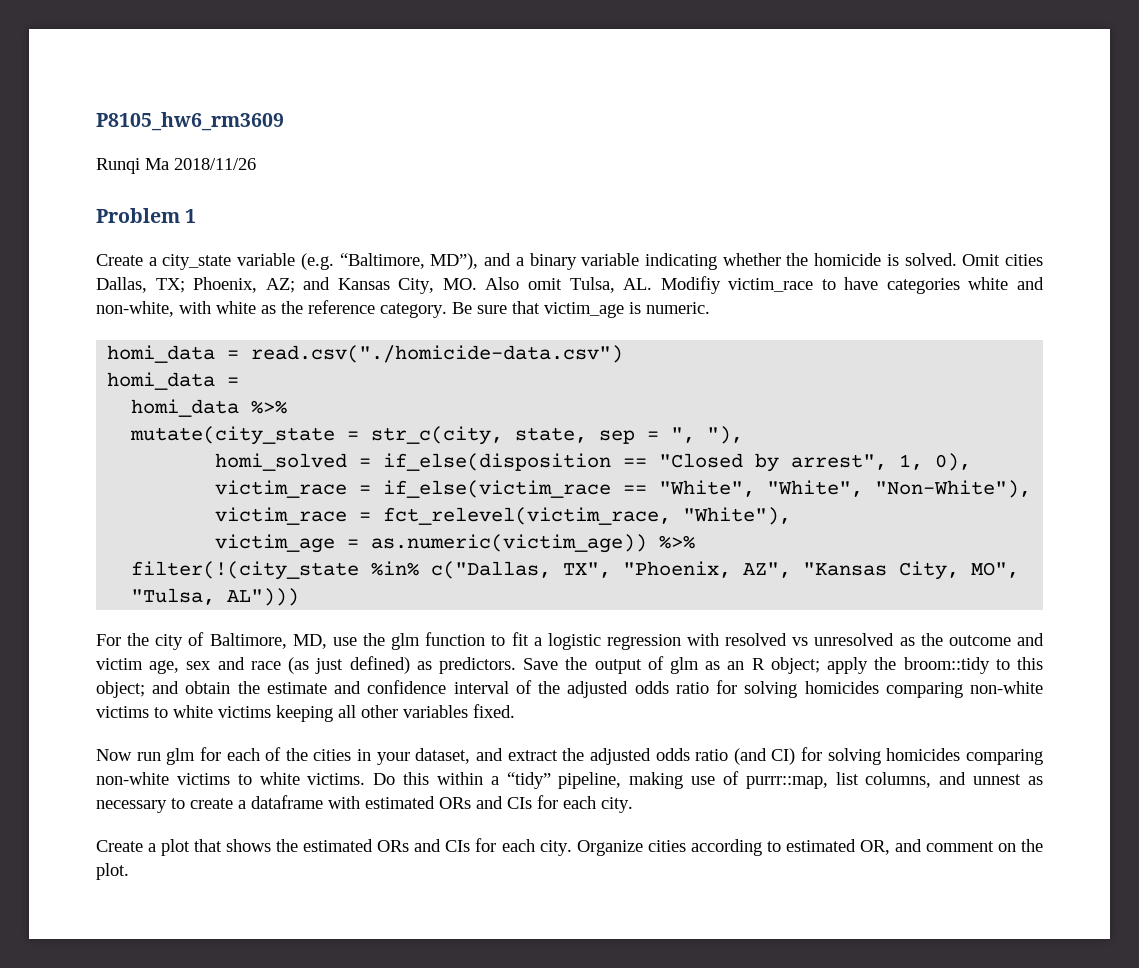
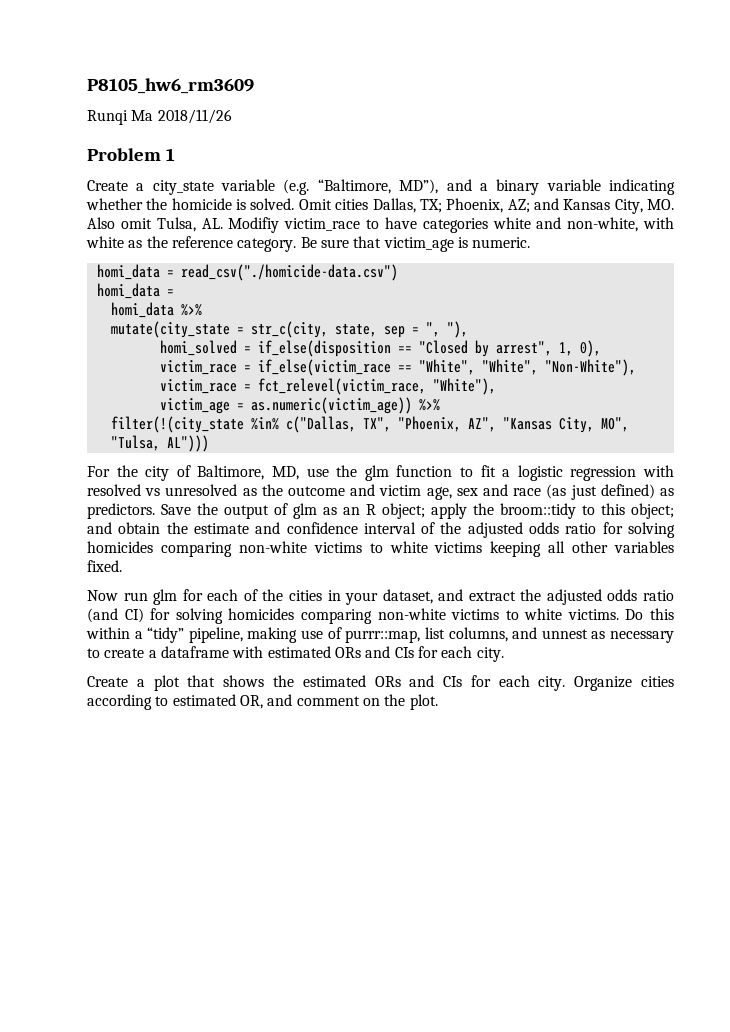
[251,345,624,363] read.csv("./homicide-data.csv") -> [180,264,398,281] read_csv("./homicide-data.csv")

